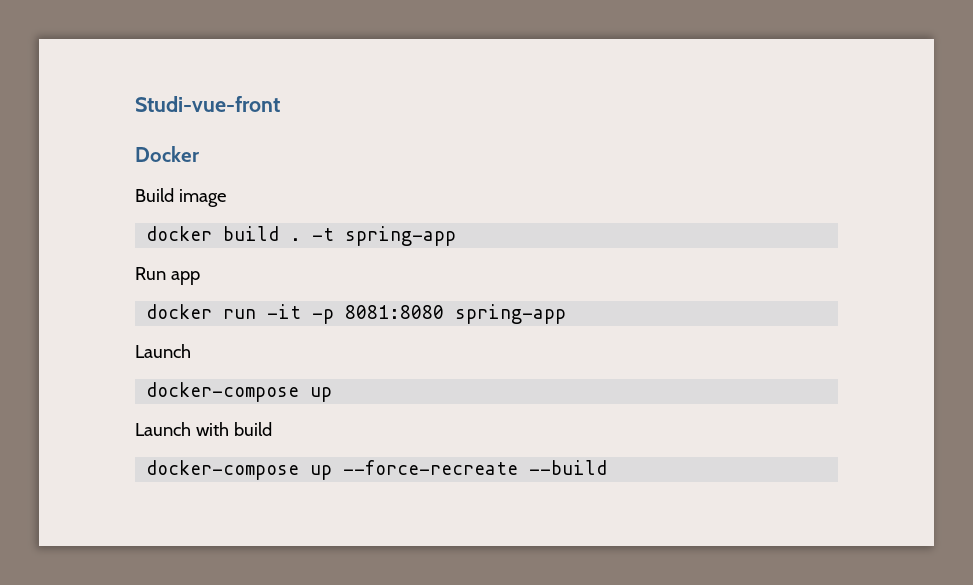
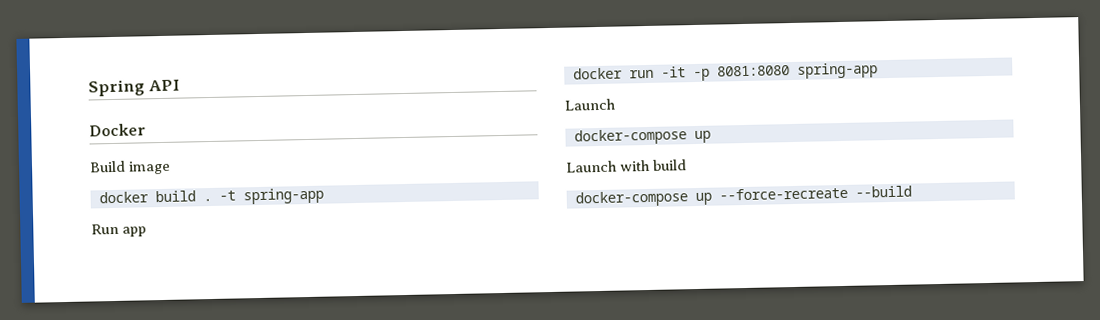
[135,96,280,112] Studi-vue-front -> [88,79,180,97] Spring API

